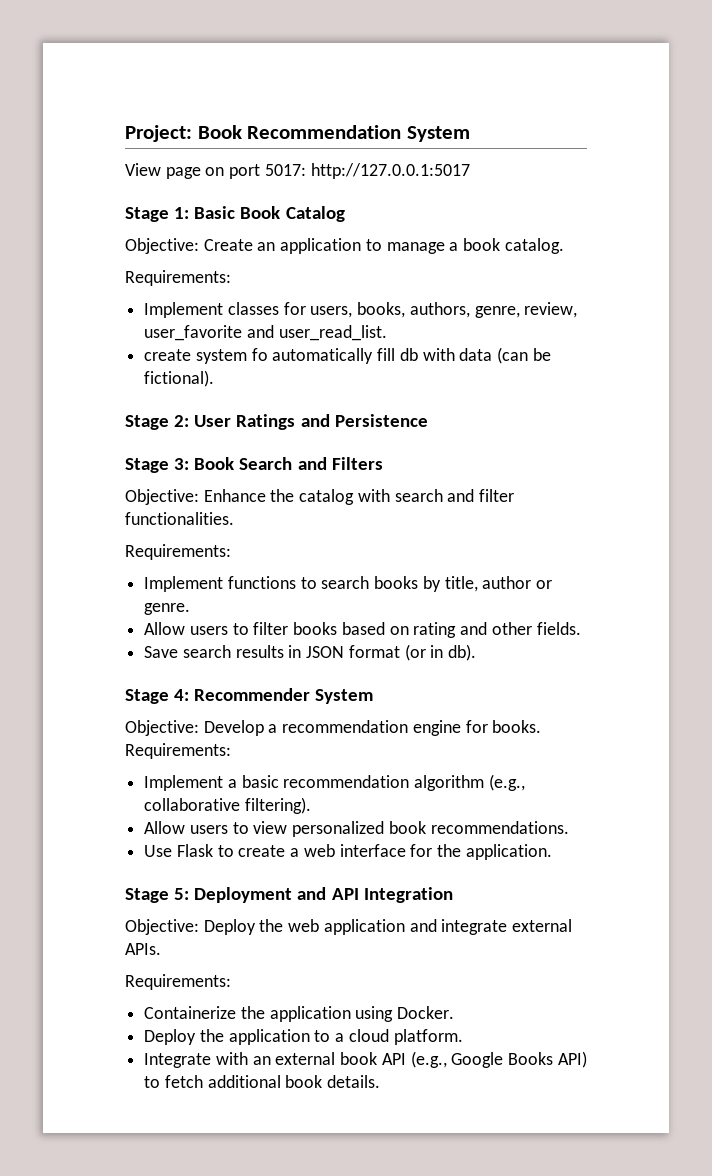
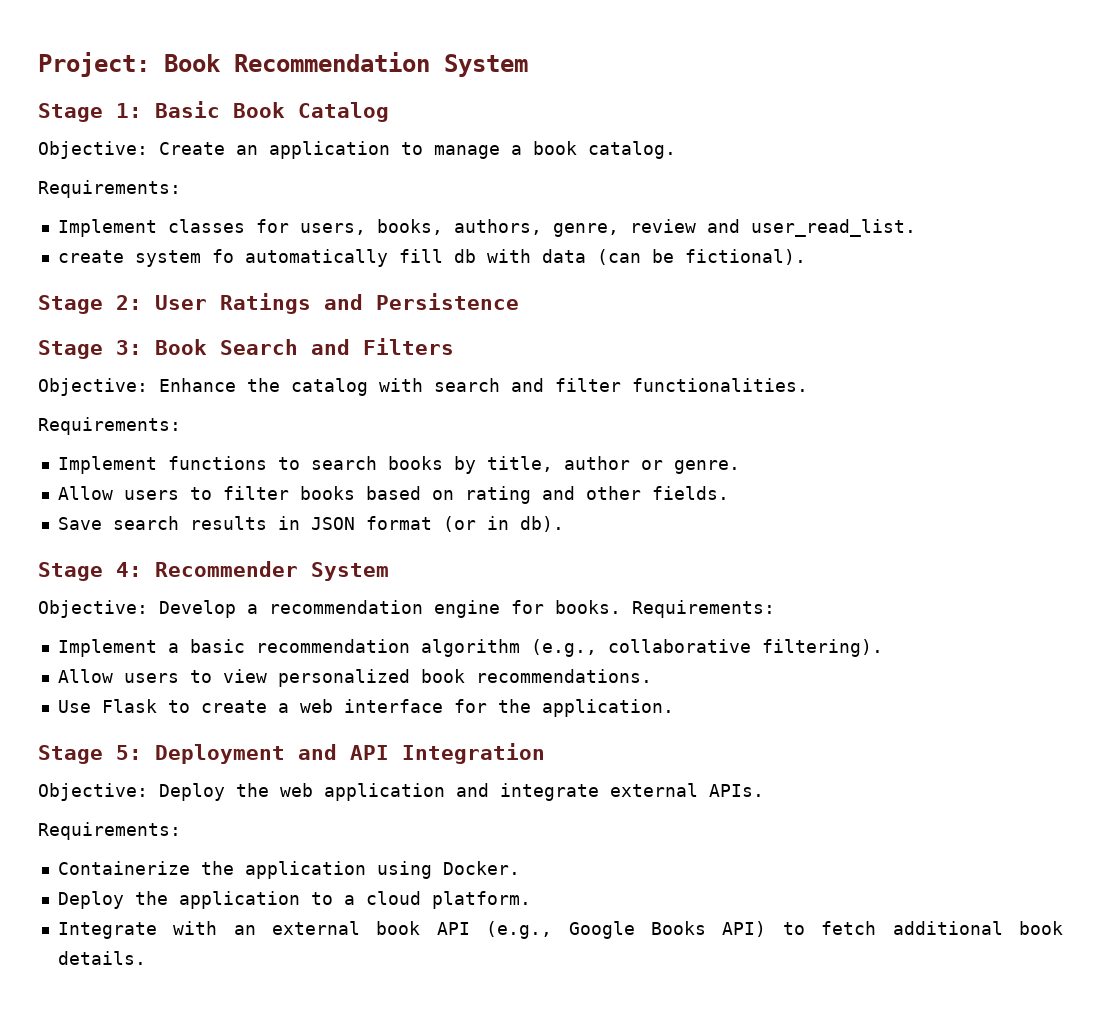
[125,163,470,179] // View page on port 5017: http://127.0.0.1:5017 -> (528, 65) none
[524,302,578,318] [144,325,243,341] review, user_favorite -> [629,219,696,233] review

